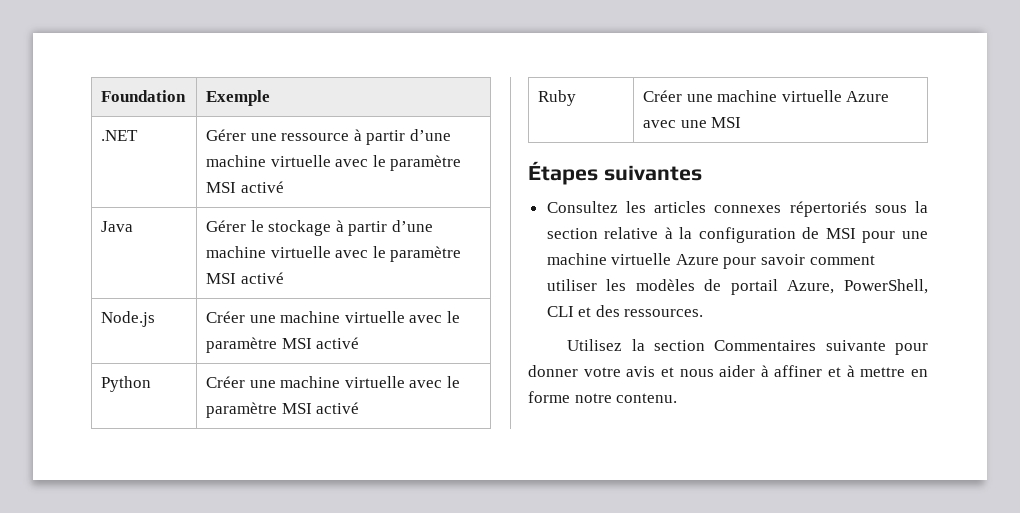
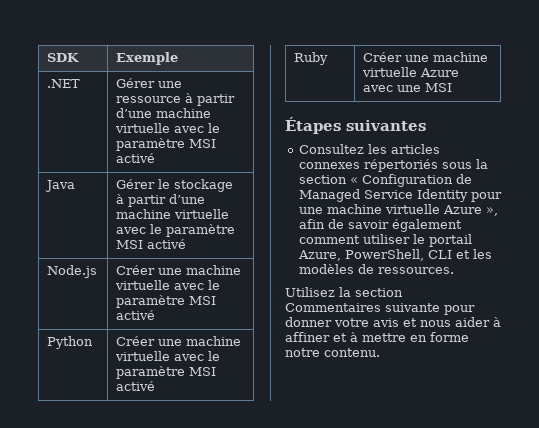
[101,90,187,102] Foundation -> [47,53,80,62] SDK
[604,227,856,243] relative à la configuration de MSI -> [349,174,472,187] [298,189,468,202] « Configuration de Managed Service Identity
[723,254,875,269] [546,279,722,291] pour savoir comment utiliser les modèles de -> [485,207,498,216] [298,219,462,232] [298,234,425,244] », afin de savoir également comment utiliser le
[595,305,620,317] des -> [472,249,492,259] [298,264,374,274] les modèles de

